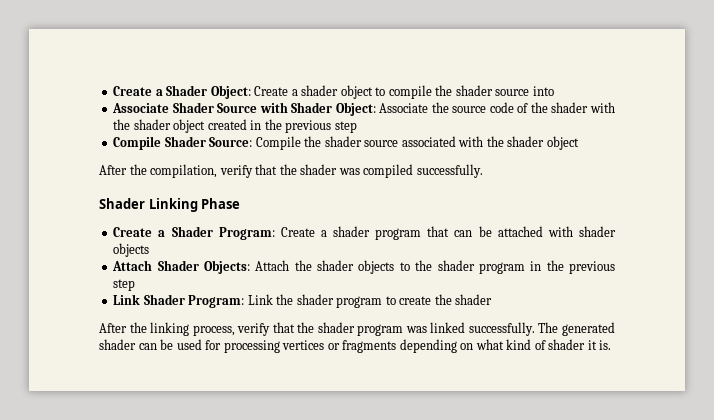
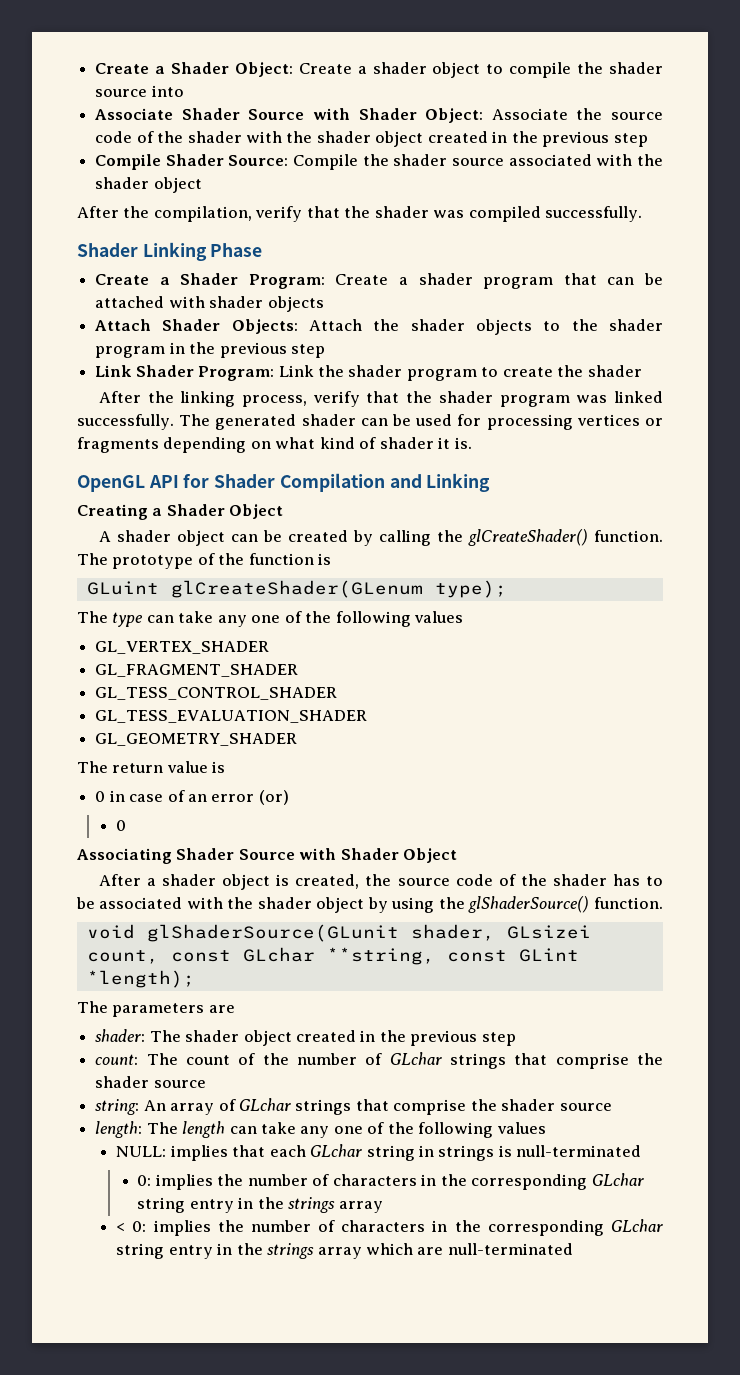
(612, 345) none -> [77,473,491,492] [77,504,284,520] [98,529,663,546] [77,553,332,569] [86,580,507,598] [77,611,464,627] [95,641,270,654] [95,664,299,677] [95,687,338,700] [95,710,368,723] [95,733,298,746] [77,761,226,773] [95,790,289,805] [116,820,127,831] [77,848,458,864] [98,874,663,890] [76,896,663,913] [86,924,591,942] [86,947,579,965] [86,970,195,988] [77,1001,235,1017] [95,1029,516,1046] [95,1052,664,1069] [95,1076,206,1088] [95,1098,612,1115] [95,1121,546,1138] [116,1144,642,1161] [137,1173,644,1190] [137,1197,383,1213] [116,1219,663,1236] [116,1243,573,1259] // OpenGL API for Shader Compilation and Linking // Creating a Shader Object // A shader object can be created by calling the glCreateShader() function. The prototype of the function is // GLuint glCreateShader(GLenum type); // The type can take any one of the following values // GL_VERTEX_SHADER // GL_FRAGMENT_SHADER // GL_TESS_CONTROL_SHADER // GL_TESS_EVALUATION_SHADER // GL_GEOMETRY_SHADER // The return value is // 0 in case of an error (or) // 0 // Associating Shader Source with Shader Object // After a shader object is created, the source code of the shader has to be associated with the shader object by using the glShaderSource() function. // void glShaderSource(GLunit shader, GLsizei count, const GLchar **string, const GLint *length); // The parameters are // shader: The shader object created in the previous step // count: The count of the number of GLchar strings that comprise the shader source // string: An array of GLchar strings that comprise the shader source // length: The length can take any one of the following values // NULL: implies that each GLchar string in strings is null-terminated // 0: implies the number of characters in the corresponding GLchar string entry in the strings array // < 0: implies the number of characters in the corresponding GLchar string entry in the strings array which are null-terminated

